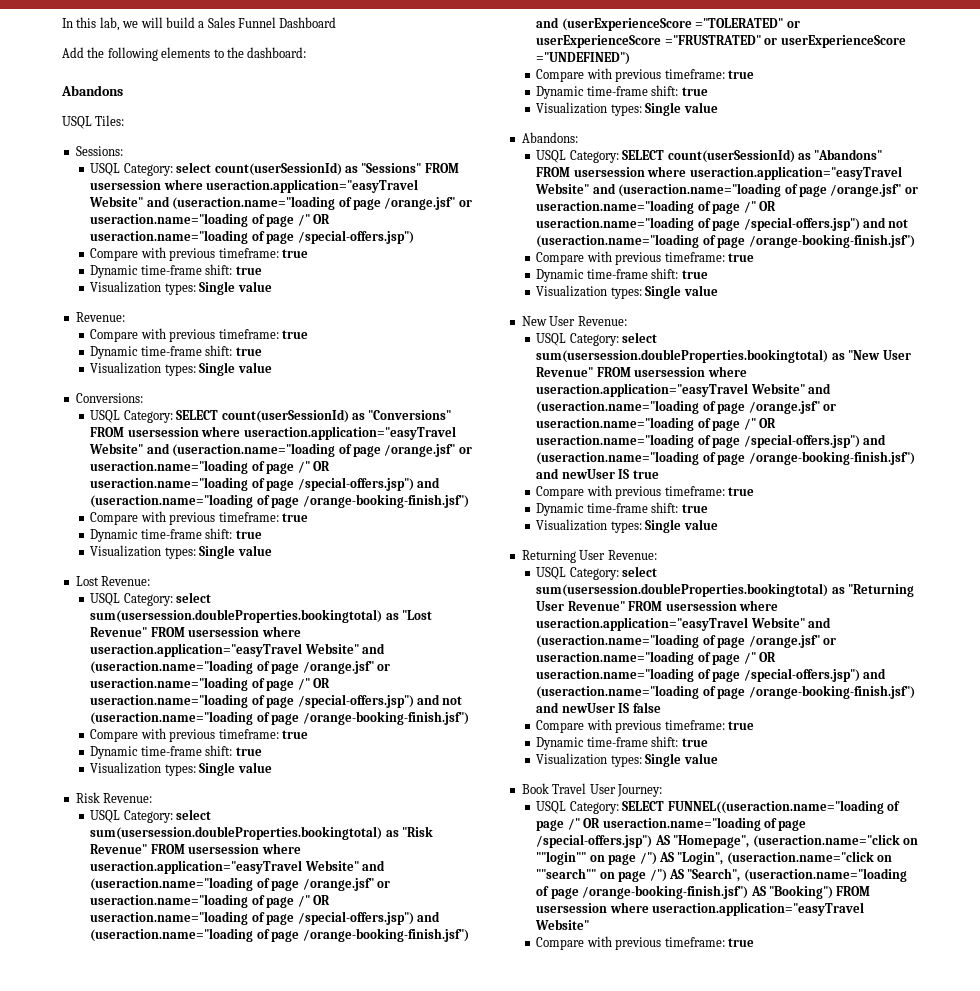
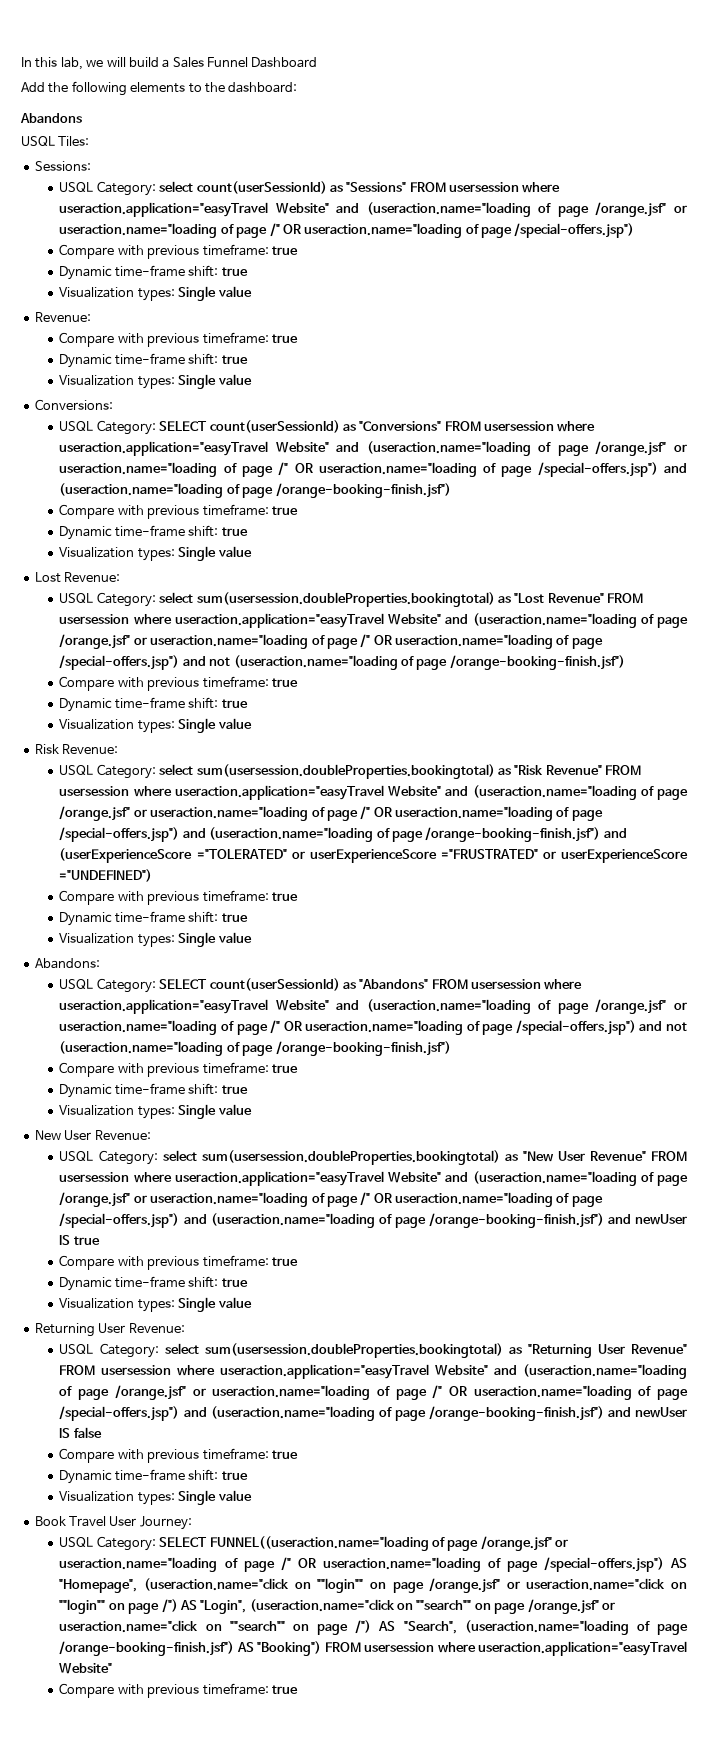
(565, 825) none -> [480,1536,569,1551] [59,1557,275,1572] /orange.jsf" or useraction.name="loading of page
(637, 859) none -> [429,1578,687,1593] [59,1599,160,1614] /orange.jsf" or useraction.name="click on ""login"" on page
(647, 876) none -> [527,1599,615,1614] [59,1620,349,1635] /orange.jsf" or useraction.name="click on ""search"" on page

